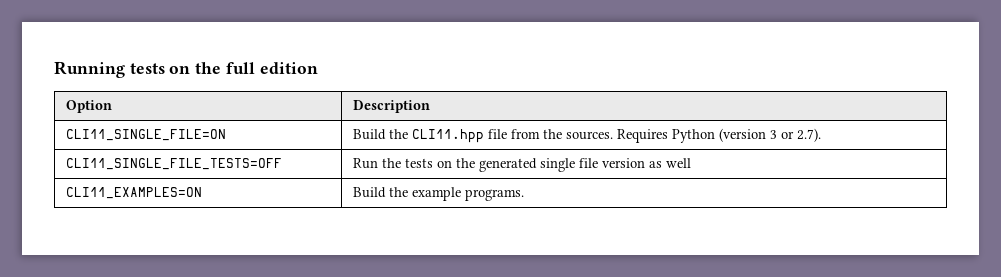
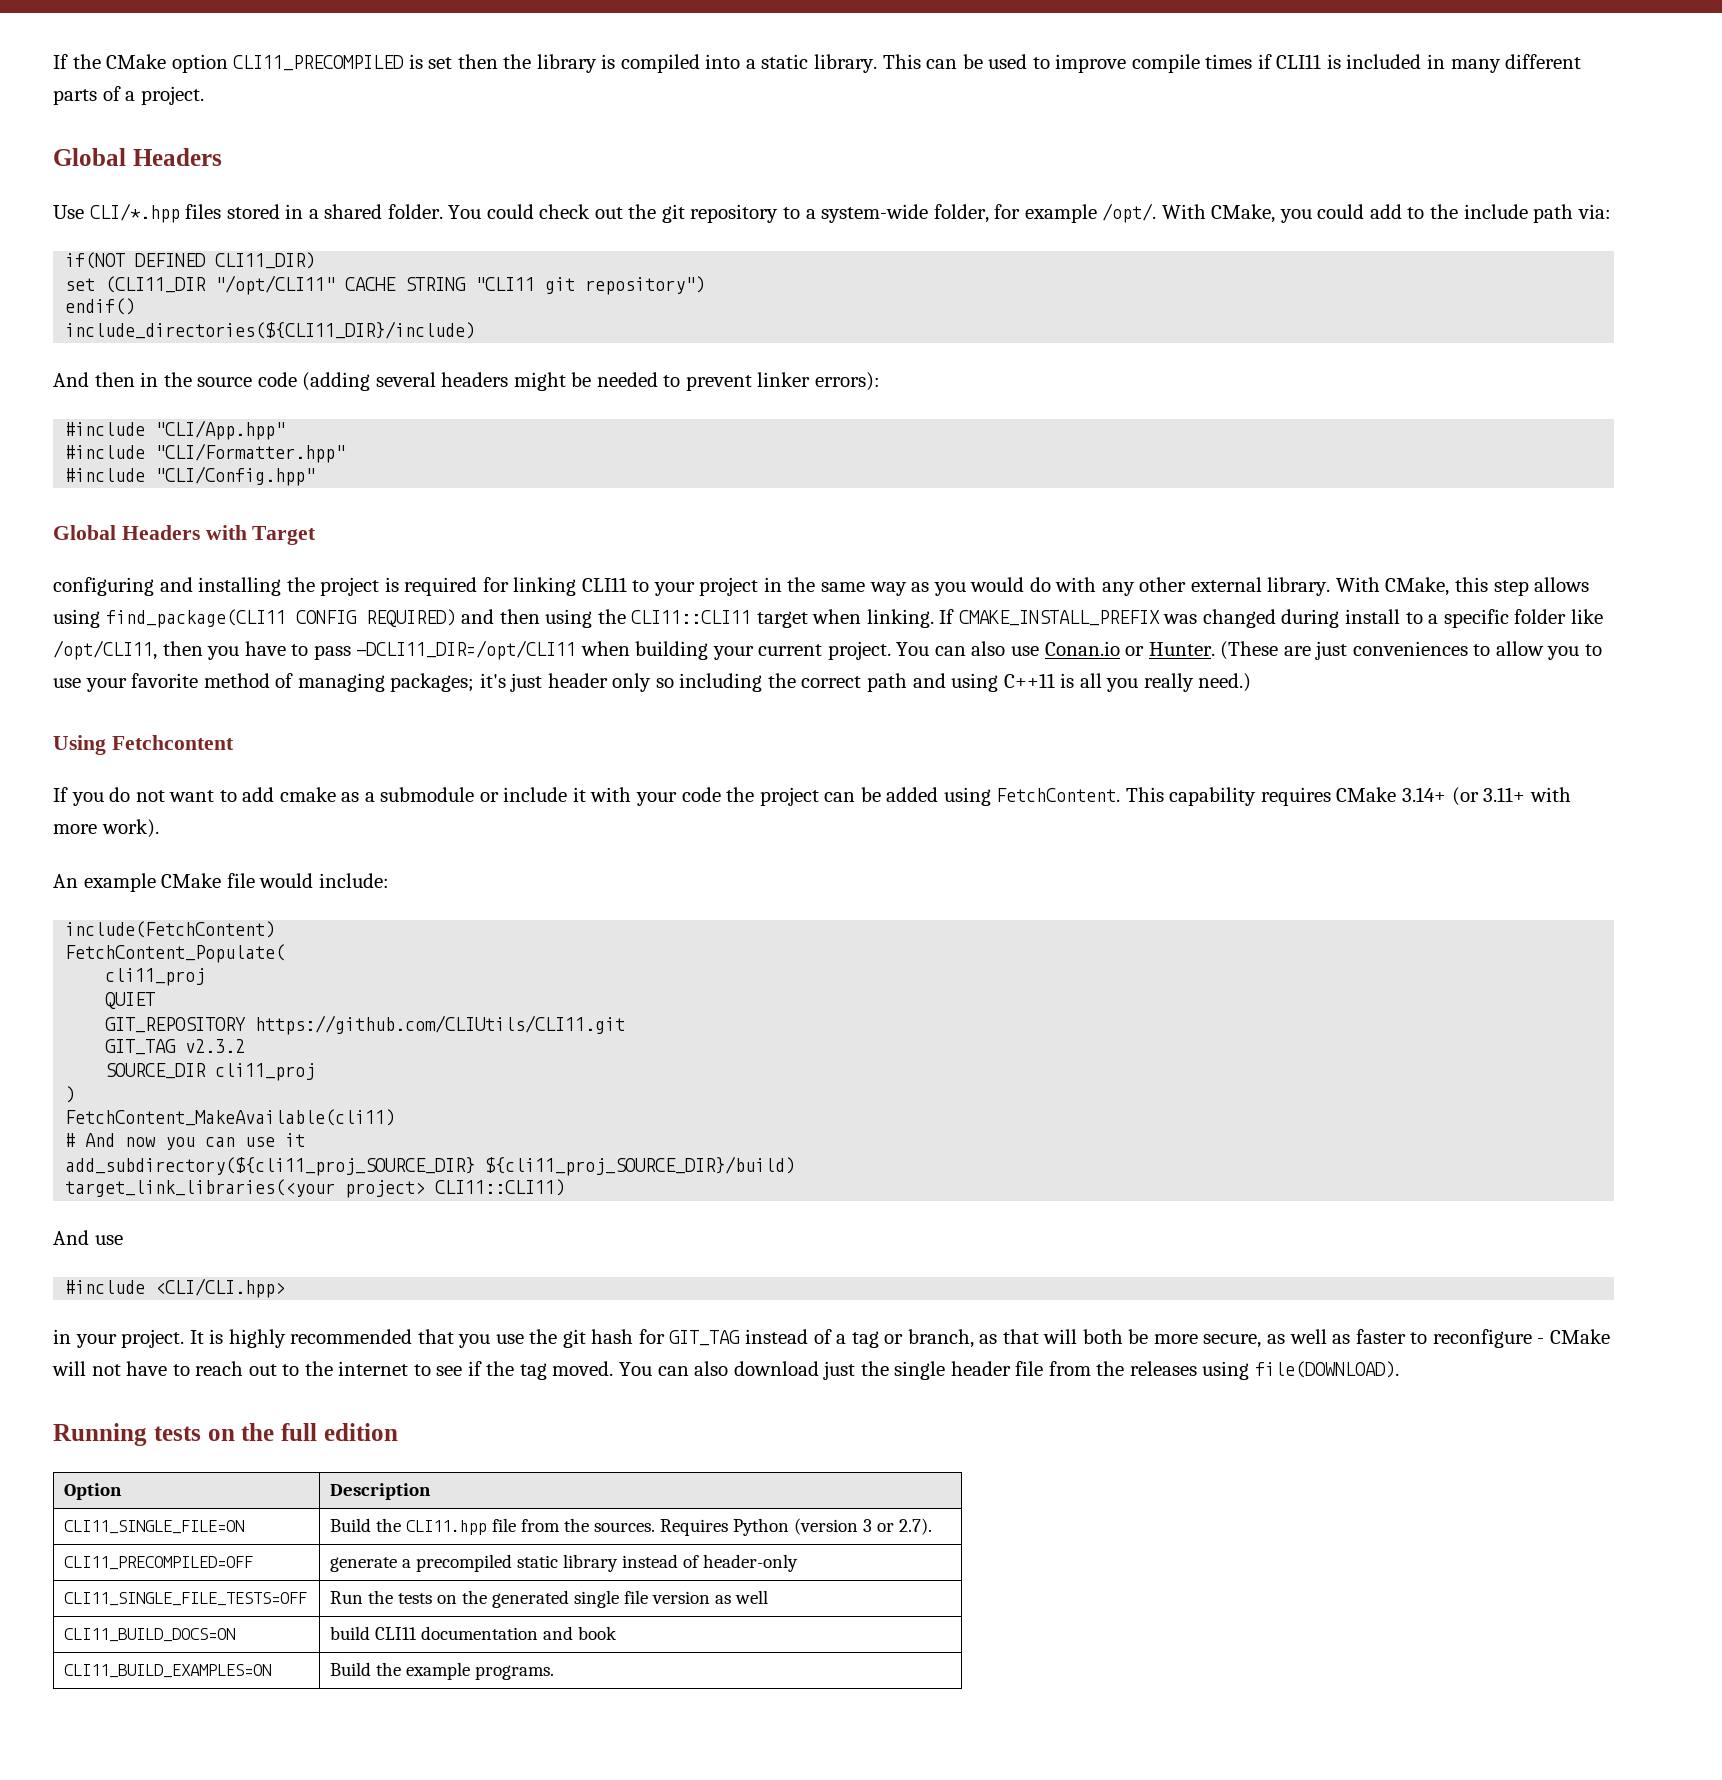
(54, 69) none -> [53,54,1582,73] [53,86,204,105] [53,148,222,166] [53,203,1611,223] [65,252,316,269] [65,275,706,295] [65,298,136,315] [65,321,476,339] [53,372,881,391] [65,420,286,440] [65,443,346,463] [65,466,316,486] [53,525,317,545] [53,577,1590,596] [53,609,1603,628] [53,640,1602,660] [53,673,1252,692] [53,735,234,755] [53,787,1571,806] [53,819,159,838] [53,873,389,892] [65,921,276,938] [65,944,286,963] [105,968,206,986] [105,992,156,1009] [105,1015,626,1035] [105,1039,246,1055] [105,1063,316,1081] [65,1086,76,1103] [65,1109,396,1126] [65,1133,306,1150] [65,1156,796,1176] [65,1179,566,1198] [53,1230,123,1245] [65,1278,286,1298] [53,1329,1610,1348] [52,1361,1399,1380] If the CMake option CLI11_PRECOMPILED is set then the library is compiled into a static library. This can be used to improve compile times if CLI11 is included in many different parts of a project. // Global Headers // Use CLI/*.hpp files stored in a shared folder. You could check out the git repository to a system-wide folder, for example /opt/. With CMake, you could add to the include path via: // if(NOT DEFINED CLI11_DIR) // set (CLI11_DIR "/opt/CLI11" CACHE STRING "CLI11 git repository") // endif() // include_directories(${CLI11_DIR}/include) // And then in the source code (adding several headers might be needed to prevent linker errors): // #include "CLI/App.hpp" // #include "CLI/Formatter.hpp" // #include "CLI/Config.hpp" // Global Headers with Target // configuring and installing the project is required for linking CLI11 to your project in the same way as you would do with any other external library. With CMake, this step allows using find_package(CLI11 CONFIG REQUIRED) and then using the CLI11::CLI11 target when linking. If CMAKE_INSTALL_PREFIX was changed during install to a specific folder like /opt/CLI11, then you have to pass -DCLI11_DIR=/opt/CLI11 when building your current project. You can also use Conan.io or Hunter. (These are just conveniences to allow you to use your favorite method of managing packages; it's just header only so including the correct path and using C++11 is all you really need.) // Using Fetchcontent // If you do not want to add cmake as a submodule or include it with your code the project can be added using FetchContent. This capability requires CMake 3.14+ (or 3.11+ with more work). // An example CMake file would include: // include(FetchContent) // FetchContent_Populate( // cli11_proj // QUIET // GIT_REPOSITORY https://github.com/CLIUtils/CLI11.git // GIT_TAG v2.3.2 // SOURCE_DIR cli11_proj // ) // FetchContent_MakeAvailable(cli11) // # And now you can use it // add_subdirectory(${cli11_proj_SOURCE_DIR} ${cli11_proj_SOURCE_DIR}/build) // target_link_libraries(<your project> CLI11::CLI11) // And use // #include <CLI/CLI.hpp> // in your project. It is highly recommended that you use the git hash for GIT_TAG instead of a tag or branch, as that will both be more secure, as well as faster to reconfigure - CMake will not have to reach out to the internet to see if the tag moved. You can also download just the single header file from the releases using file(DOWNLOAD). //
(821, 135) none -> [64,1556,254,1570] [330,1554,799,1572] // CLI11_PRECOMPILED=OFF | generate a precompiled static library instead of header-only
[65,187,202,199] CLI11_EXAMPLES=ON -> [64,1628,236,1642] [330,1626,618,1640] [64,1664,272,1678] CLI11_BUILD_DOCS=ON | build CLI11 documentation and book // CLI11_BUILD_EXAMPLES=ON

